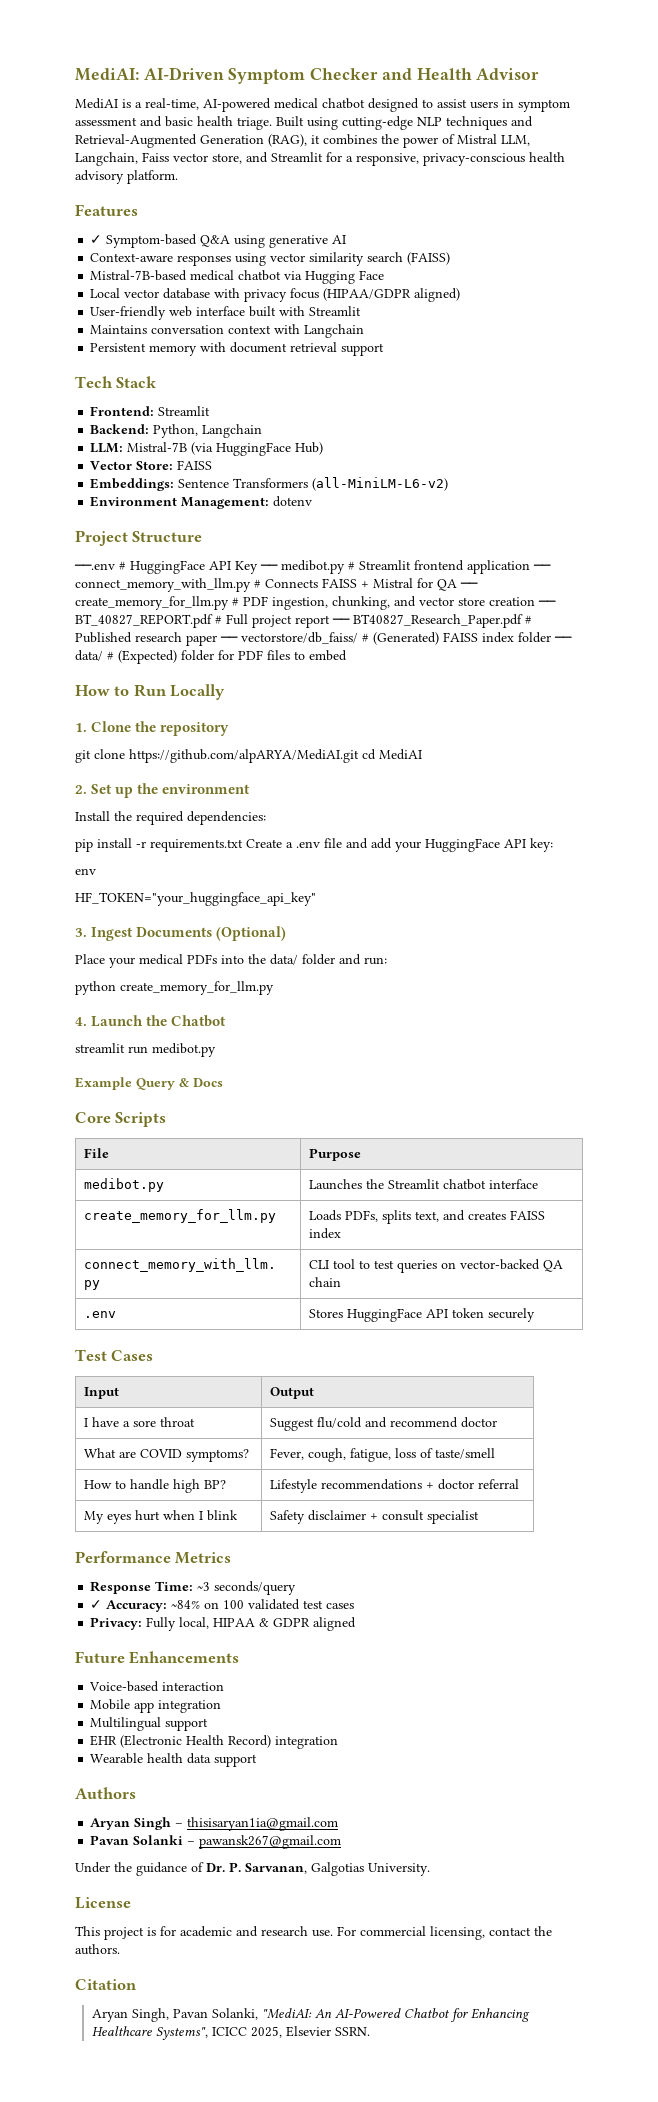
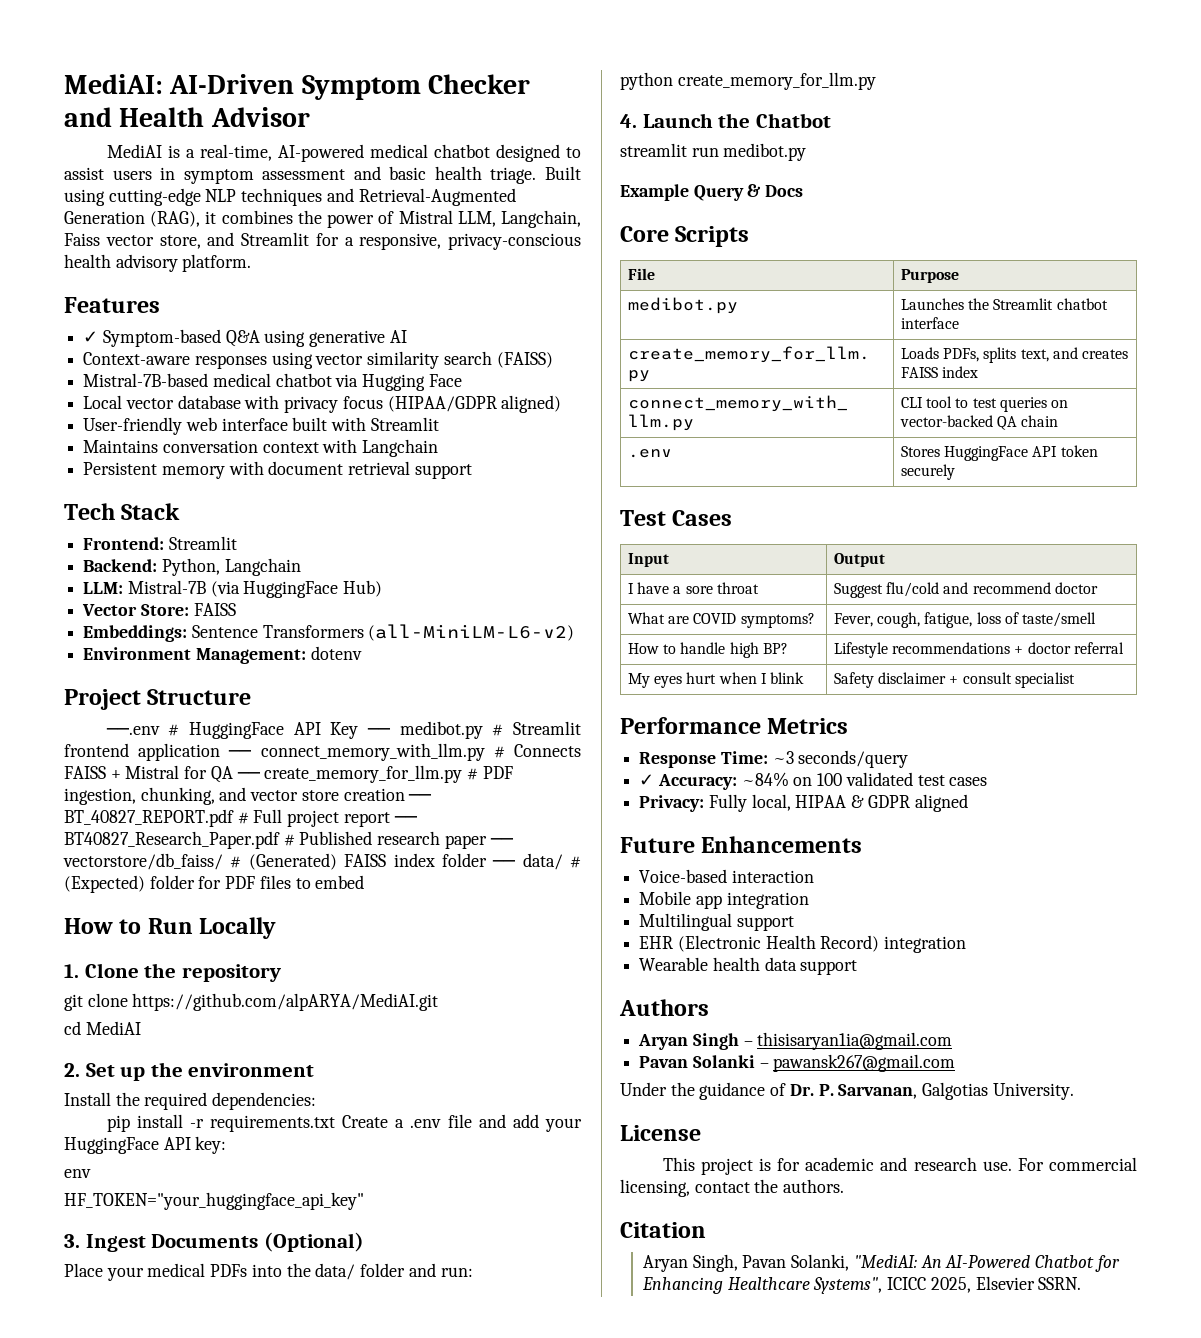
(359, 756) none -> (439, 1002) //

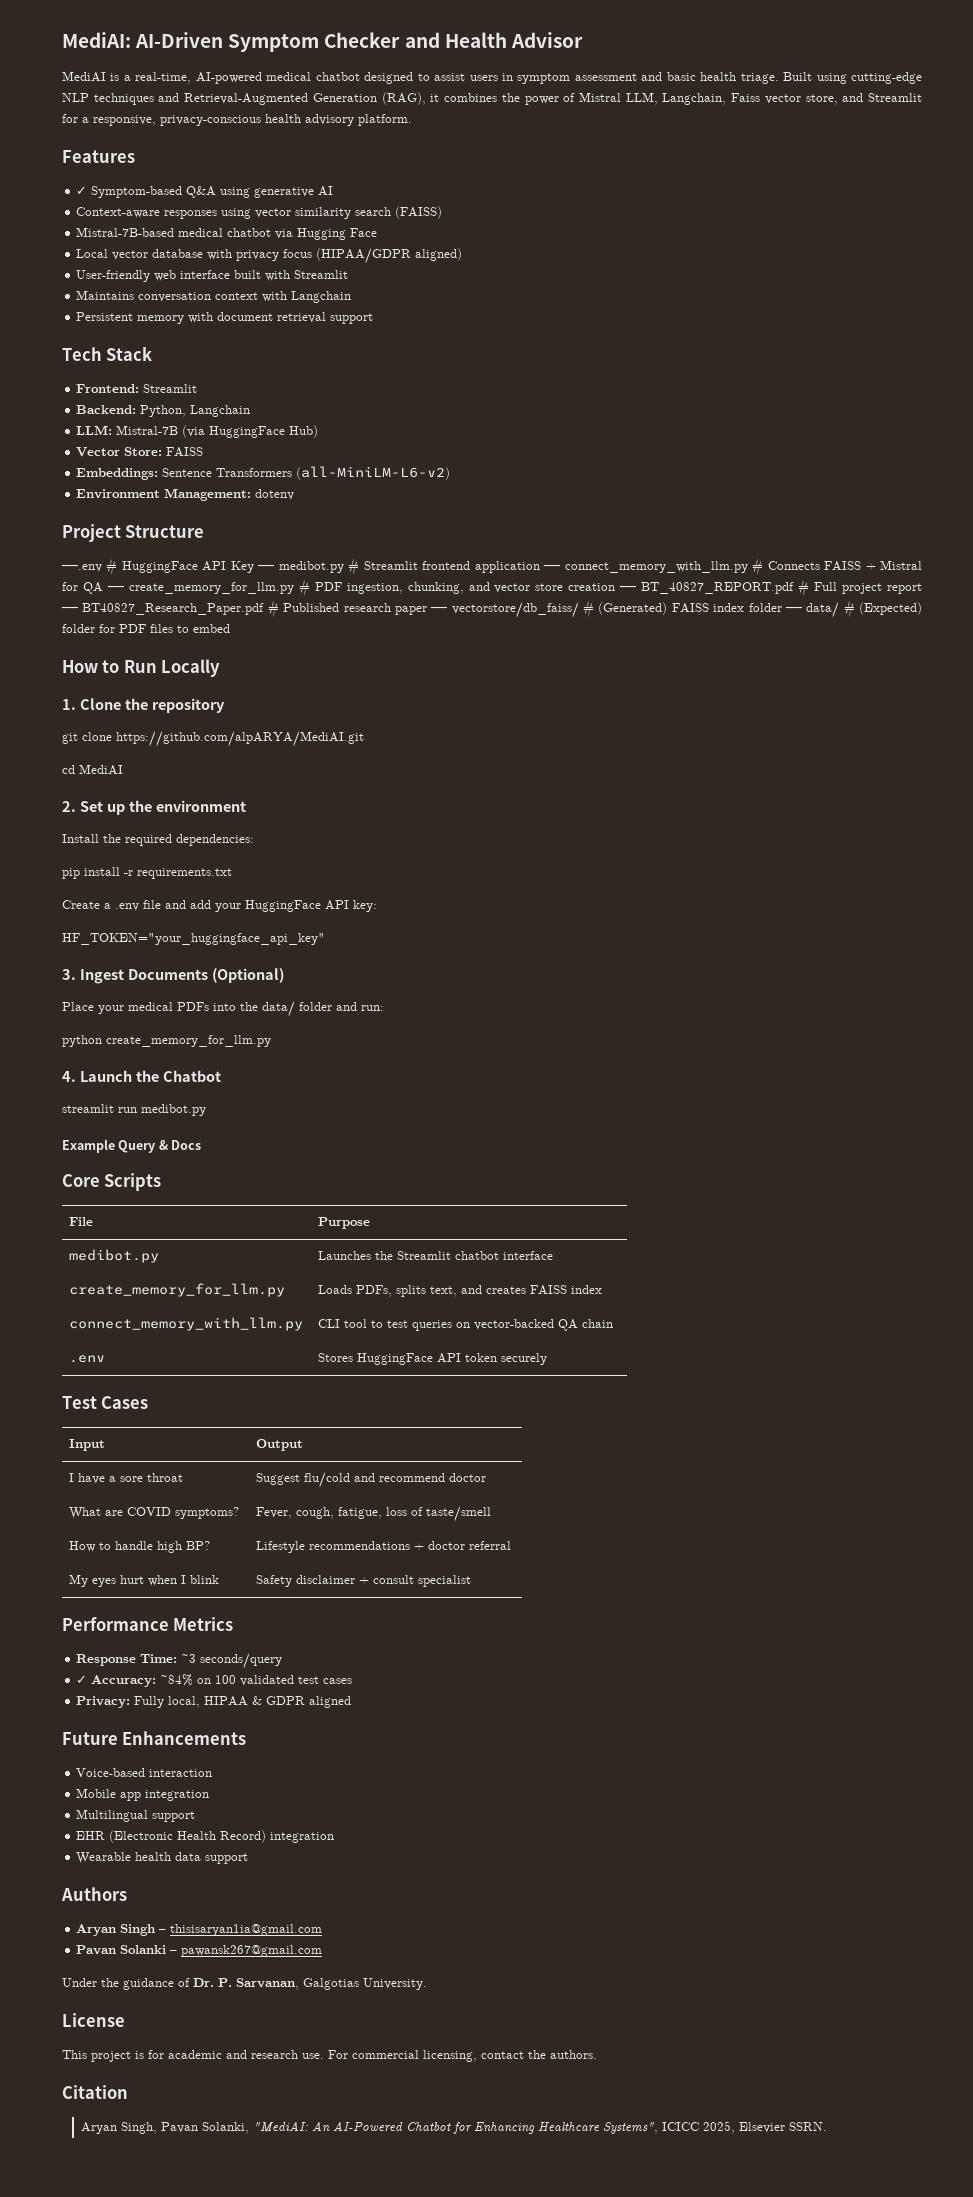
(335, 1123) none -> (232, 873) //
[64,1169,91,1178] // env -> (377, 906) none

